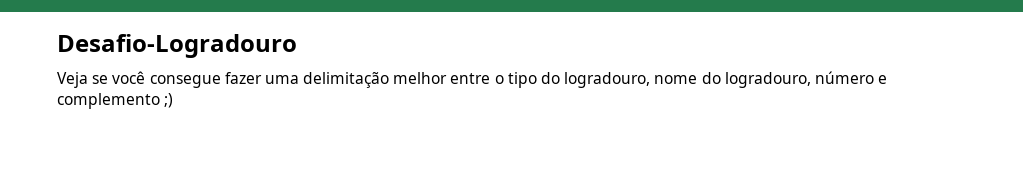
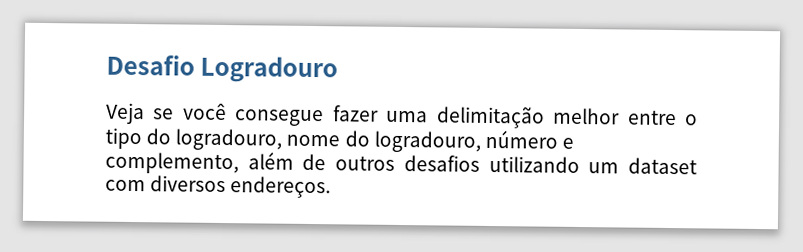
[57,34,297,58] Desafio-Logradouro -> [106,54,339,84] Desafio Logradouro
[57,93,174,109] complemento ;) -> [105,151,697,175] [105,175,332,199] complemento, além de outros desafios utilizando um dataset com diversos endereços.

